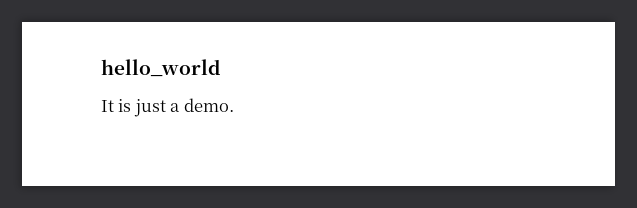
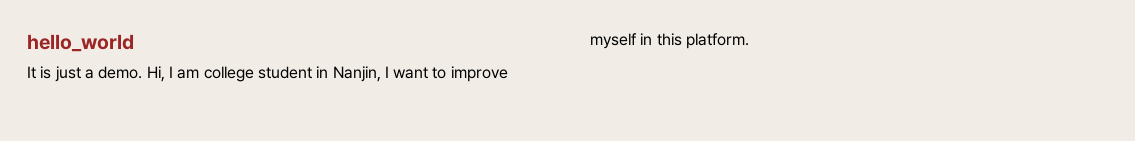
(234, 105) none -> [146,66,508,82] [590,33,749,49] Hi, I am college student in Nanjin, I want to improve myself in this platform.

